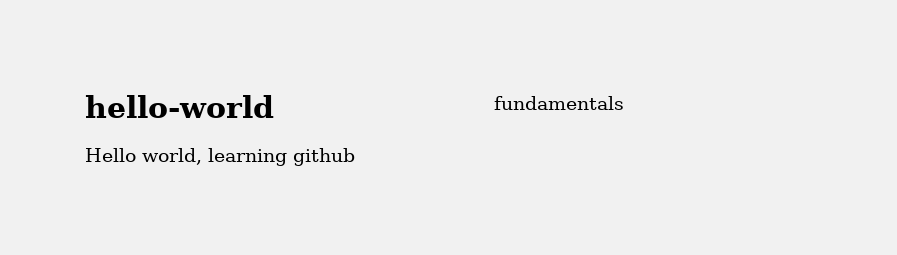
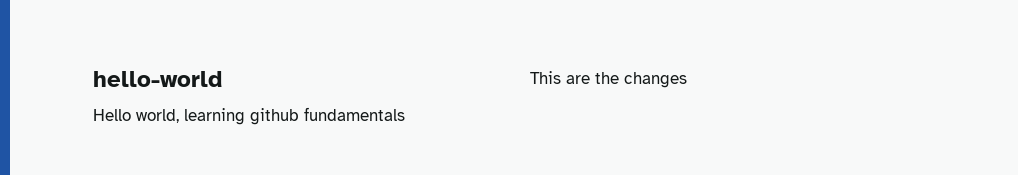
(624, 103) none -> [530,71,687,88] // This are the changes

